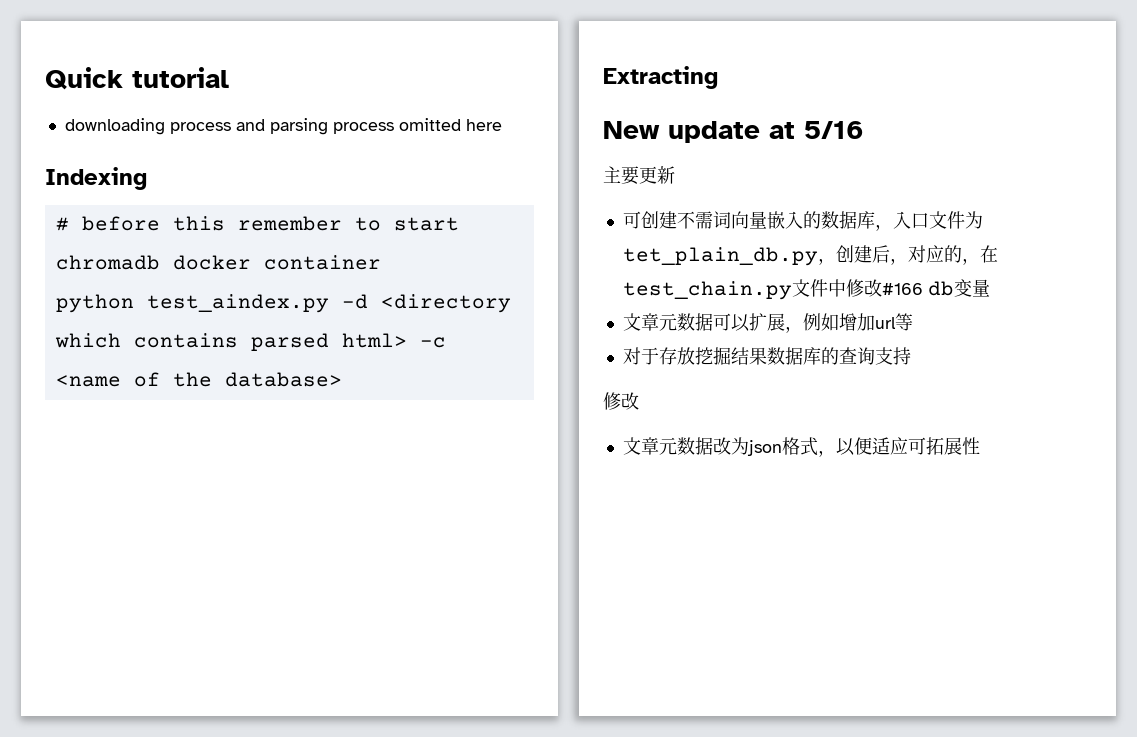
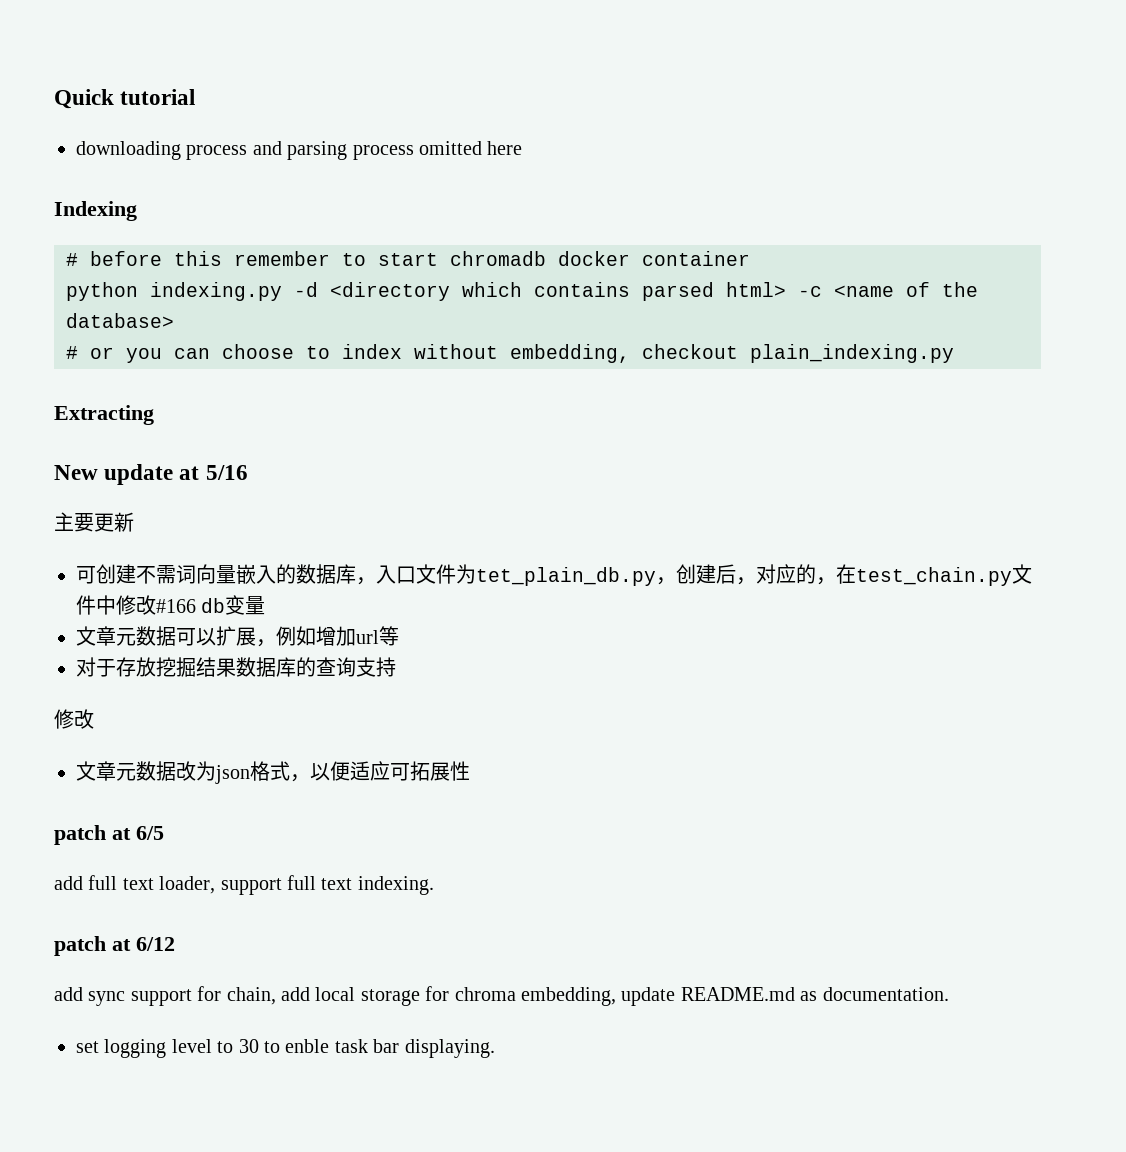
[146,294,329,313] test_aindex.py -> [150,282,282,301] indexing.py
(342, 379) none -> [66,344,954,363] // # or you can choose to index without embedding, checkout plain_indexing.py
(980, 446) none -> [54,825,164,845] [54,875,434,895] [54,936,175,956] [54,986,949,1006] [76,1039,495,1058] // patch at 6/5 // add full text loader, support full text indexing. // patch at 6/12 // add sync support for chain, add local storage for chroma embedding, update README.md as documentation. // set logging level to 30 to enble task bar displaying.

